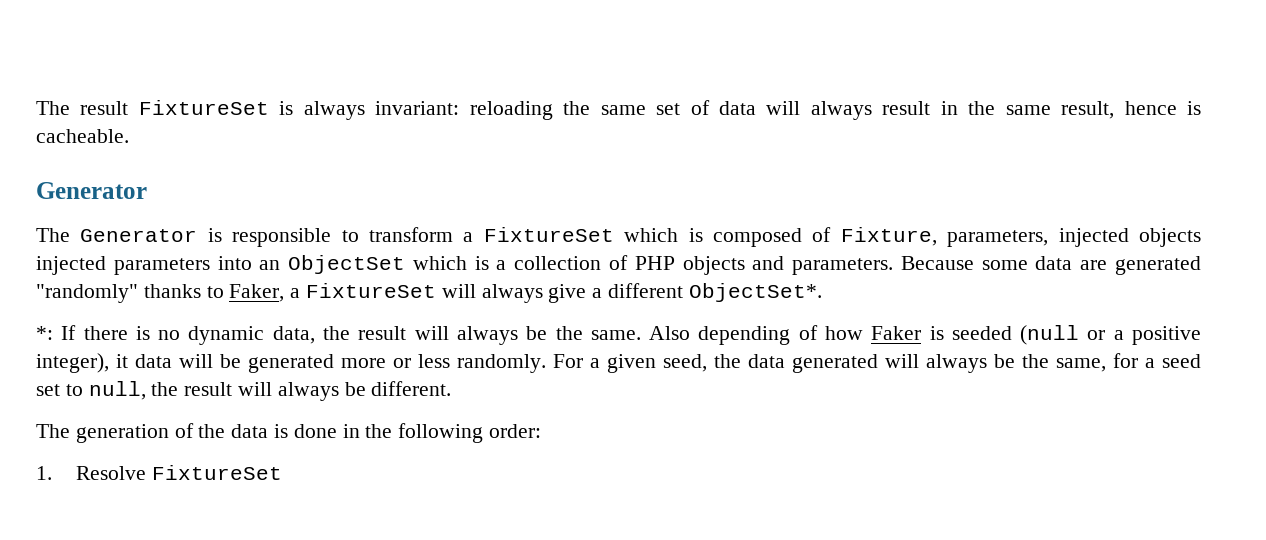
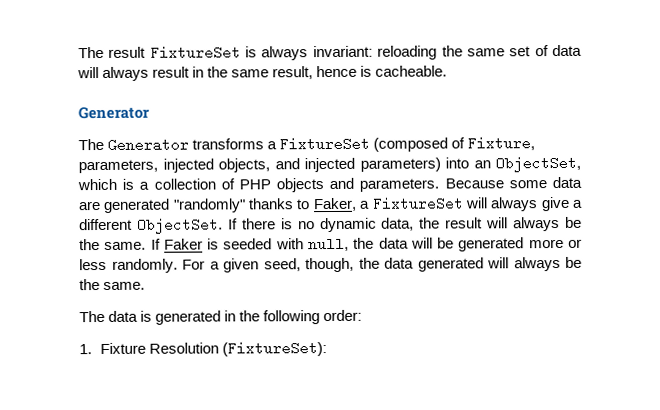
[207,227,1201,247] [36,256,210,275] is responsible to transform a FixtureSet which is composed of Fixture, parameters, injected objects injected parameters -> [192,136,536,152] [78,157,441,174] transforms a FixtureSet (composed of Fixture, parameters, injected objects, and injected parameters)
[288,255,406,274] ObjectSet -> [495,155,581,173] ObjectSet,
[688,283,822,302] [36,326,53,340] ObjectSet*. // *: -> [136,217,223,234] ObjectSet.
[649,325,1201,345] [36,353,128,373] Also depending of how Faker is seeded (null or a positive integer), it -> [150,237,375,252] If Faker is seeded with null, the
(707, 363) none -> [305,257,354,273] though,
[1056,353,1201,372] [36,381,452,401] [36,423,226,443] same, for a seed set to null, the result will always be different. // The generation of the -> [103,281,146,290] [79,310,105,323] same. // The
[293,424,337,438] done -> [155,310,222,325] generated
[75,465,282,480] Resolve FixtureSet -> [100,341,328,357] Fixture Resolution (FixtureSet):

